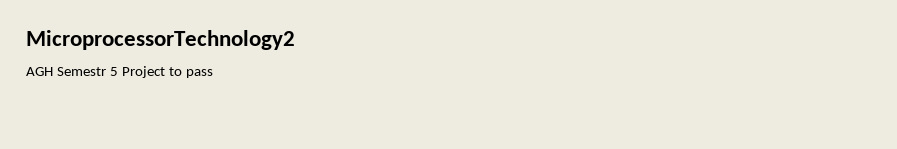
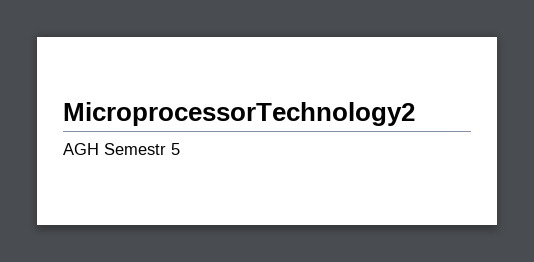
[121,66,213,78] Project to pass -> (180, 149) none

